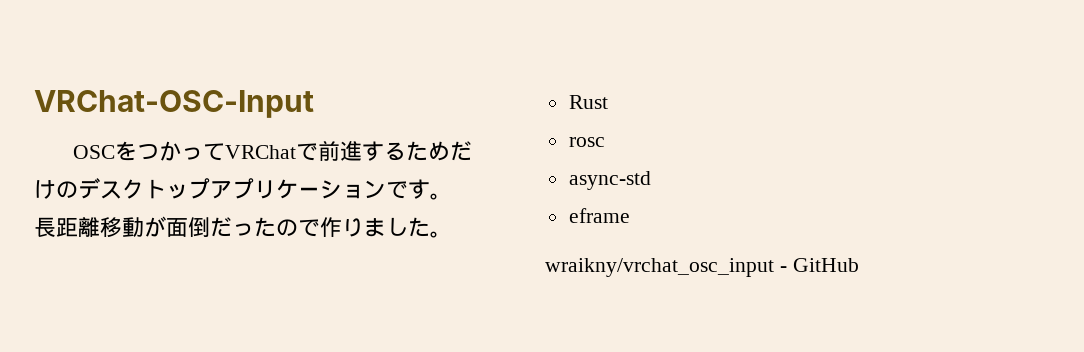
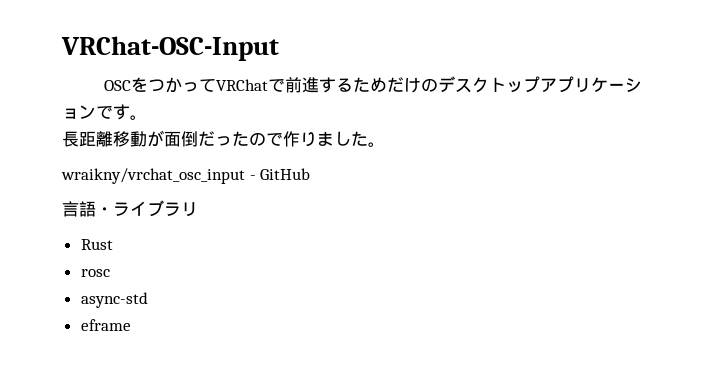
(452, 234) none -> [61,168,311,184] [62,200,198,217] // wraikny/vrchat_osc_input - GitHub // 言語・ライブラリ
[545,258,859,277] // wraikny/vrchat_osc_input - GitHub -> (131, 325) none

